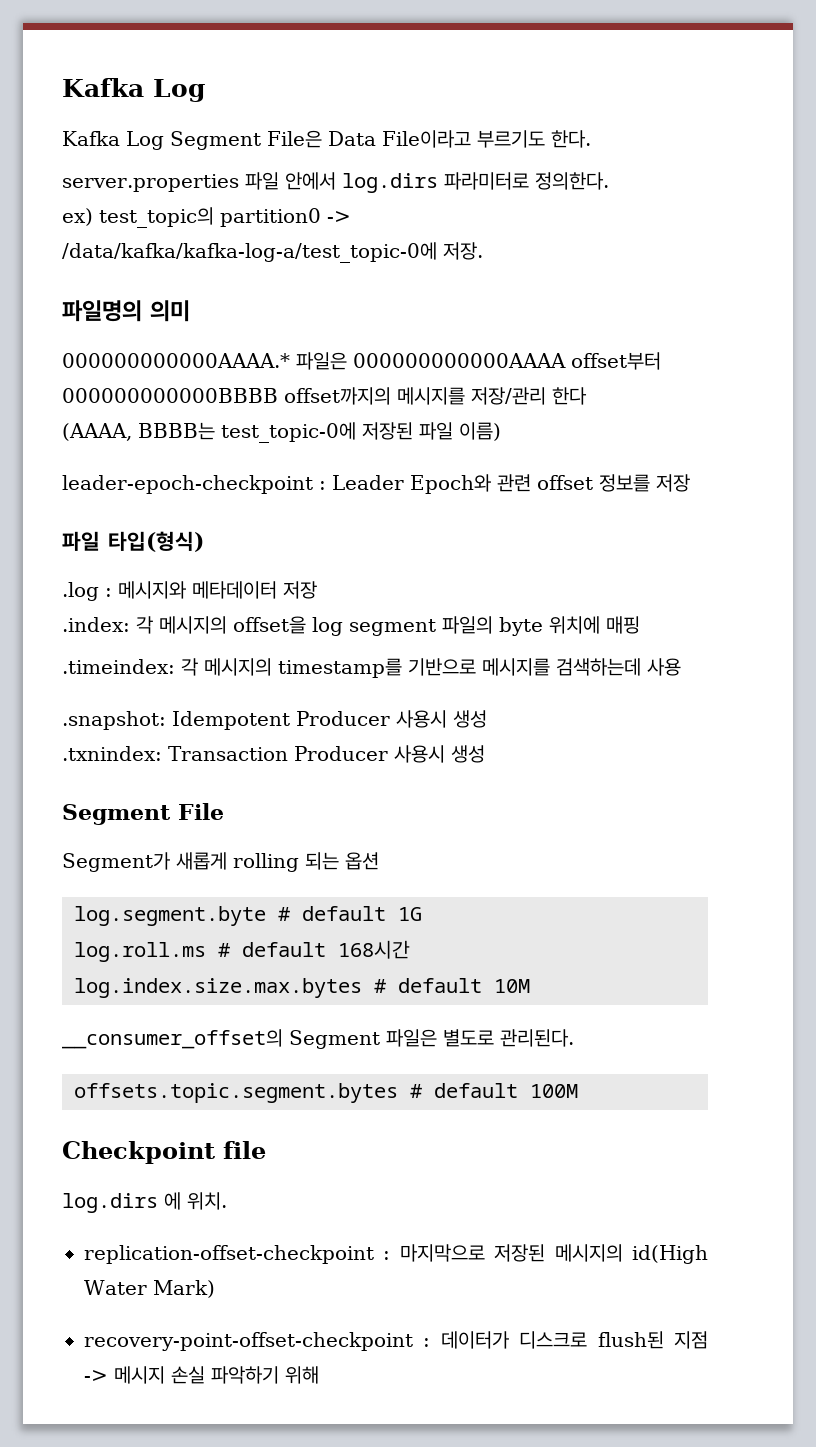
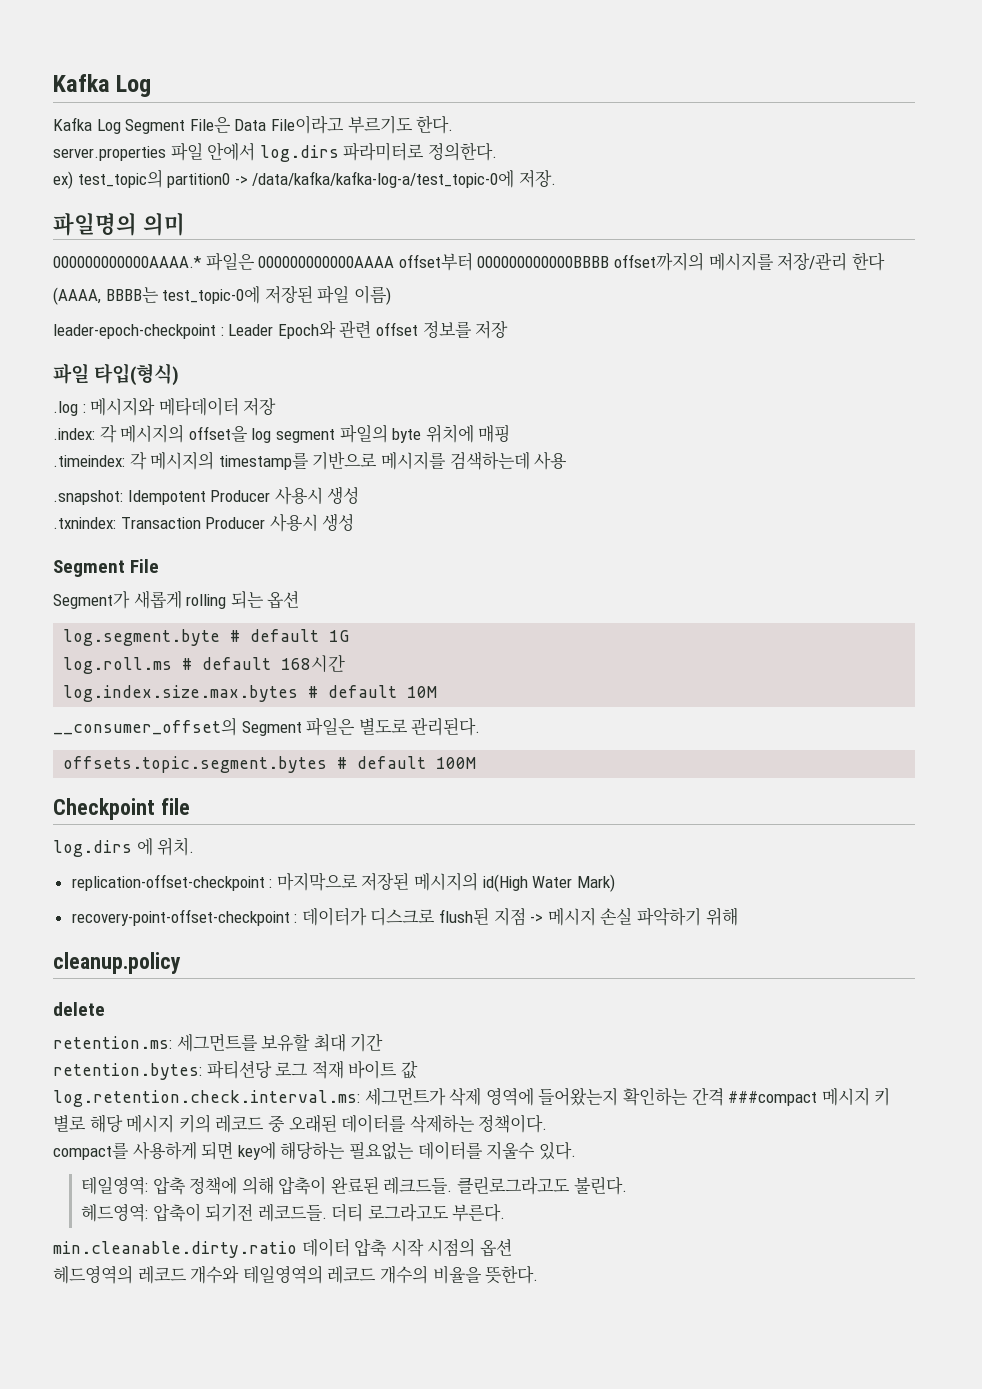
(319, 1375) none -> [53,952,181,974] [53,1002,105,1016] [53,1033,384,1052] [53,1060,418,1080] [53,1087,891,1107] [53,1114,548,1133] [53,1141,576,1160] [80,1176,627,1195] [80,1203,506,1222] [53,1238,512,1258] [53,1265,539,1284] // cleanup.policy // delete // retention.ms: 세그먼트를 보유할 최대 기간 // retention.bytes: 파티션당 로그 적재 바이트 값 // log.retention.check.interval.ms: 세그먼트가 삭제 영역에 들어왔는지 확인하는 간격 ###compact 메시지 키 별로 해당 메시지 키의 레코드 중 오래된 데이터를 삭제하는 정책이다. // compact를 사용하게 되면 key에 해당하는 필요없는 데이터를 지울수 있다. // 테일영역: 압축 정책에 의해 압축이 완료된 레크드들. 클린로그라고도 불린다. // 헤드영역: 압축이 되기전 레코드들. 더티 로그라고도 부른다. // min.cleanable.dirty.ratio 데이터 압축 시작 시점의 옵션 // 헤드영역의 레코드 개수와 테일영역의 레코드 개수의 비율을 뜻한다.

